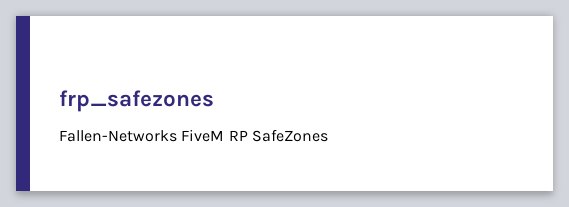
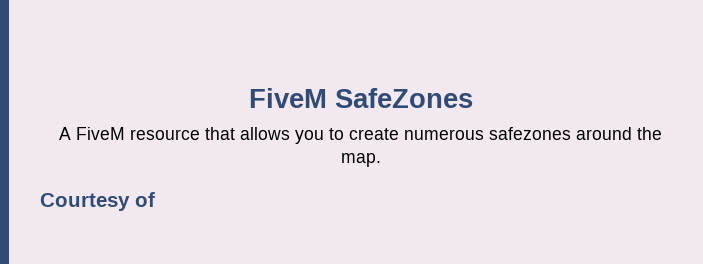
[59,90,214,112] [59,129,328,142] frp_safezones // Fallen-Networks FiveM RP SafeZones -> [248,88,473,108] [59,127,662,144] [340,153,381,167] [40,192,155,211] FiveM SafeZones // A FiveM resource that allows you to create numerous safezones around the map. // Courtesy of

